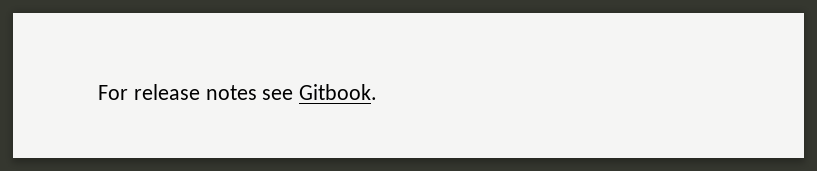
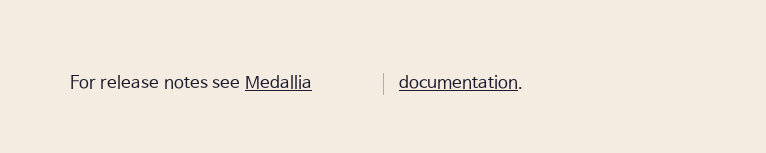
[299,84,378,100] Gitbook. -> [244,75,523,89] Medallia documentation.

